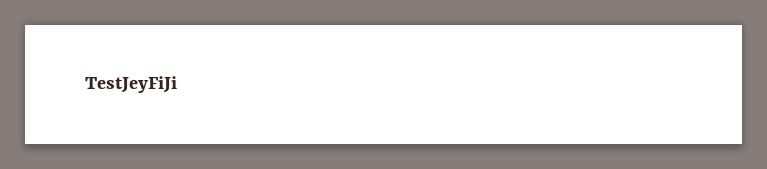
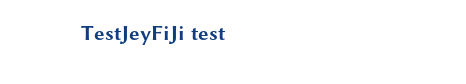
(177, 84) none -> [190,27,226,40] test

